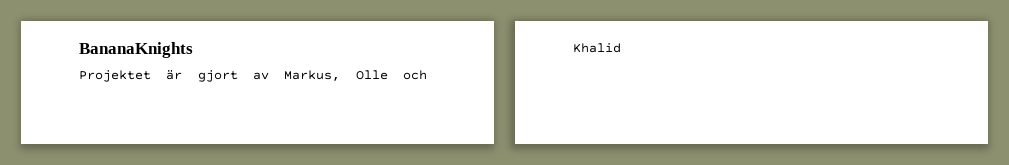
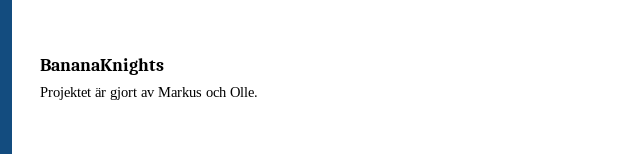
[284,70,427,81] [573,43,621,53] Markus, Olle och Khalid -> [158,87,258,97] Markus och Olle.

